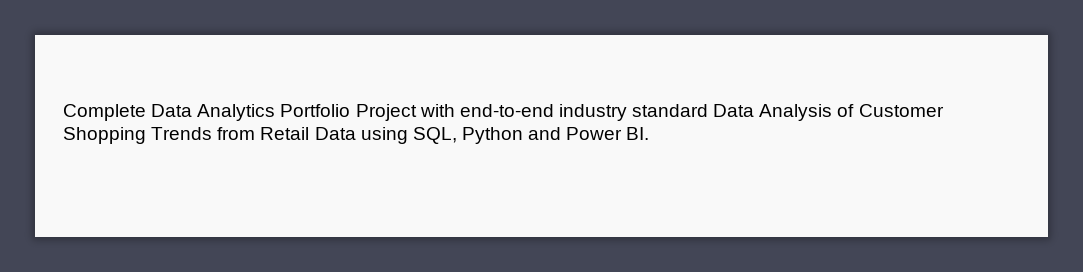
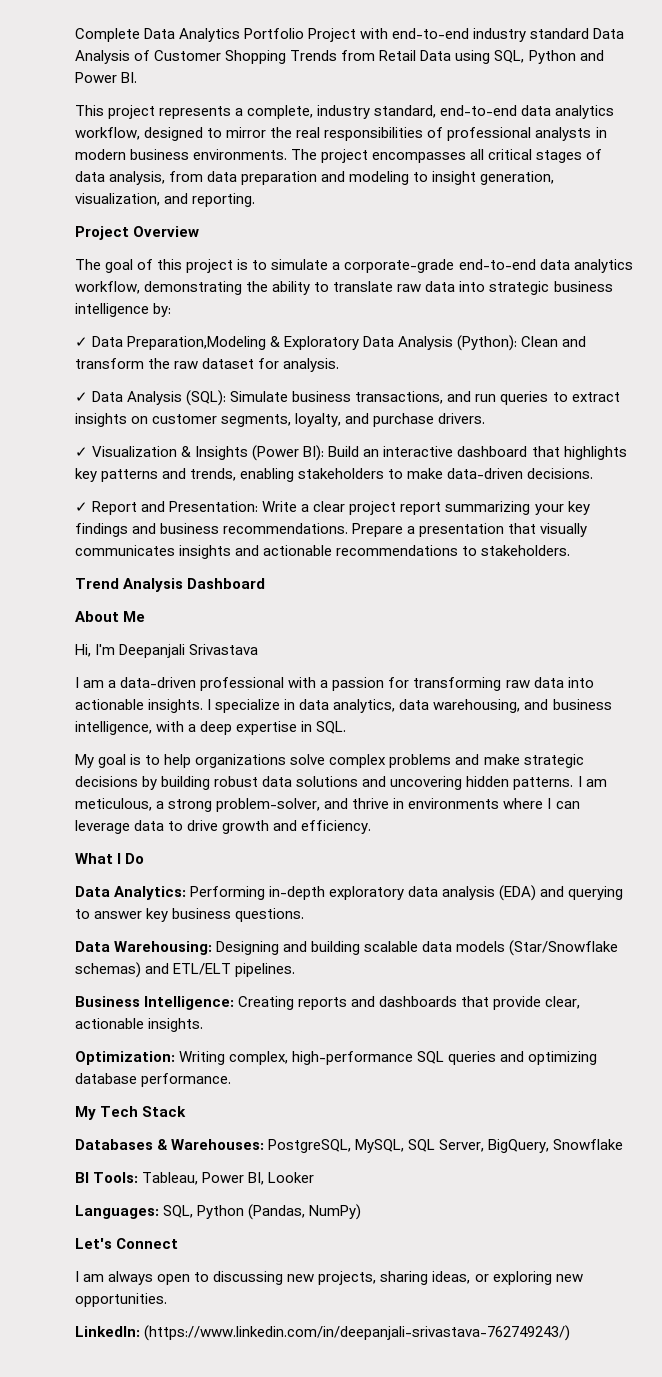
(650, 133) none -> [75,105,615,119] [75,127,607,141] [75,149,603,163] [75,171,555,185] [75,193,256,207] [75,226,200,240] [75,259,633,273] [75,281,613,295] [75,303,172,317] [75,335,587,351] [75,358,340,372] [75,390,620,406] [75,413,486,427] [75,445,627,461] [75,468,594,482] [75,501,590,515] [75,523,588,537] [75,545,571,559] [75,578,266,592] [75,611,146,622] [75,644,259,658] [75,677,594,691] [75,699,612,713] [75,721,347,735] [75,754,584,768] [75,776,607,790] [75,798,580,812] [75,820,372,834] [75,853,145,864] [75,885,624,901] [75,908,305,922] [75,940,619,956] [75,962,296,978] [75,996,581,1010] [75,1018,204,1032] [75,1051,598,1065] [75,1073,232,1087] [75,1106,187,1120] [75,1139,624,1153] [75,1172,315,1185] [75,1204,362,1220] [75,1238,179,1249] [75,1271,583,1285] [75,1293,167,1307] [75,1325,571,1341] // This project represents a complete, industry standard, end-to-end data analytics workflow, designed to mirror the real responsibilities of professional analysts in modern business environments. The project encompasses all critical stages of data analysis, from data preparation and modeling to insight generation, visualization, and reporting. // Project Overview // The goal of this project is to simulate a corporate-grade end-to-end data analytics workflow, demonstrating the ability to translate raw data into strategic business intelligence by: // ✓ Data Preparation,Modeling & Exploratory Data Analysis (Python): Clean and transform the raw dataset for analysis. // ✓ Data Analysis (SQL): Simulate business transactions, and run queries to extract insights on customer segments, loyalty, and purchase drivers. // ✓ Visualization & Insights (Power BI): Build an interactive dashboard that highlights key patterns and trends, enabling stakeholders to make data-driven decisions. // ✓ Report and Presentation: Write a clear project report summarizing your key findings and business recommendations. Prepare a presentation that visually communicates insights and actionable recommendations to stakeholders. // Trend Analysis Dashboard // About Me // Hi, I'm Deepanjali Srivastava // I am a data-driven professional with a passion for transforming raw data into actionable insights. I specialize in data analytics, data warehousing, and business intelligence, with a deep expertise in SQL. // My goal is to help organizations solve complex problems and make strategic decisions by building robust data solutions and uncovering hidden patterns. I am meticulous, a strong problem-solver, and thrive in environments where I can leverage data to drive growth and efficiency. // What I Do // Data Analytics: Performing in-depth exploratory data analysis (EDA) and querying to answer key business questions. // Data Warehousing: Designing and building scalable data models (Star/Snowflake schemas) and ETL/ELT pipelines. // Business Intelligence: Creating reports and dashboards that provide clear, actionable insights. // Optimization: Writing complex, high-performance SQL queries and optimizing database performance. // My Tech Stack // Databases & Warehouses: PostgreSQL, MySQL, SQL Server, BigQuery, Snowflake // BI Tools: Tableau, Power BI, Looker // Languages: SQL, Python (Pandas, NumPy) // Let's Connect // I am always open to discussing new projects, sharing ideas, or exploring new opportunities. // LinkedIn: (https://www.linkedin.com/in/deepanjali-srivastava-762749243/)

